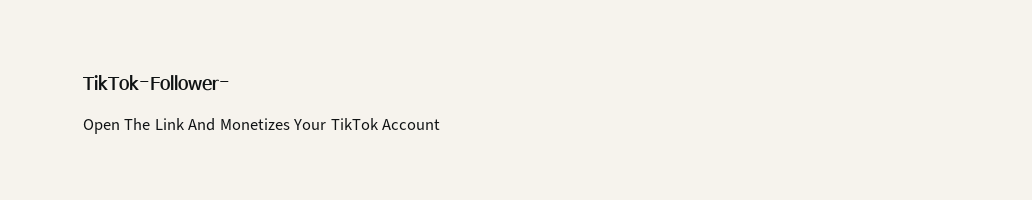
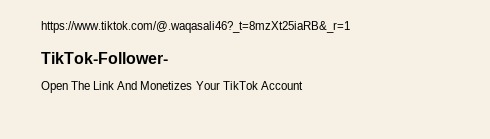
(83, 83) none -> [41,21,350,33] https://www.tiktok.com/@.waqasali46?_t=8mzXt25iaRB&_r=1 //

